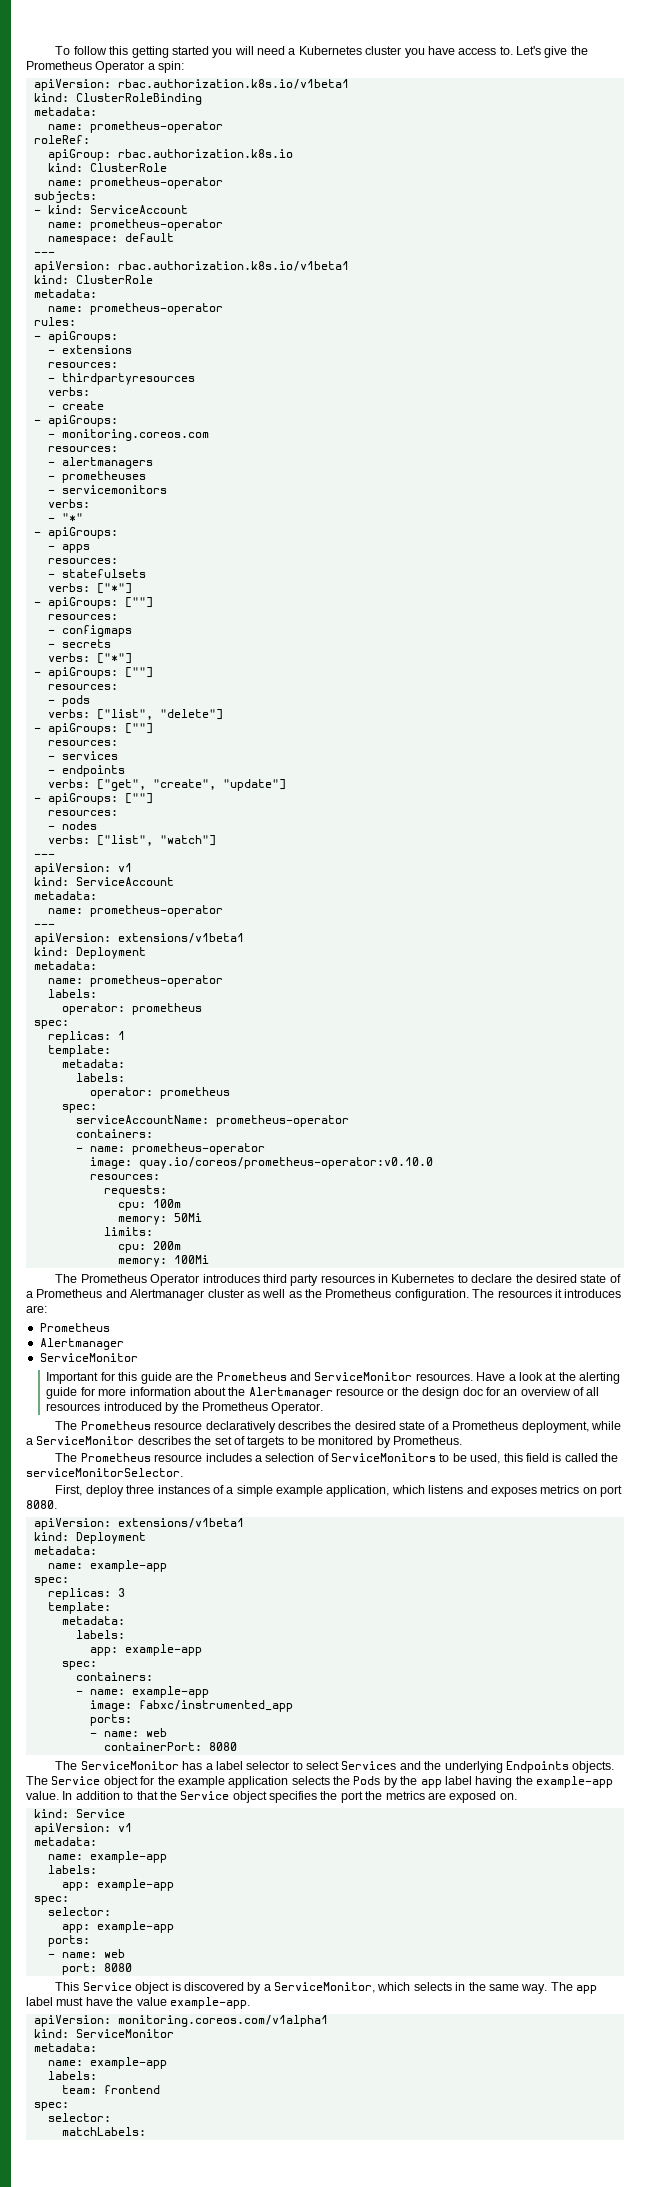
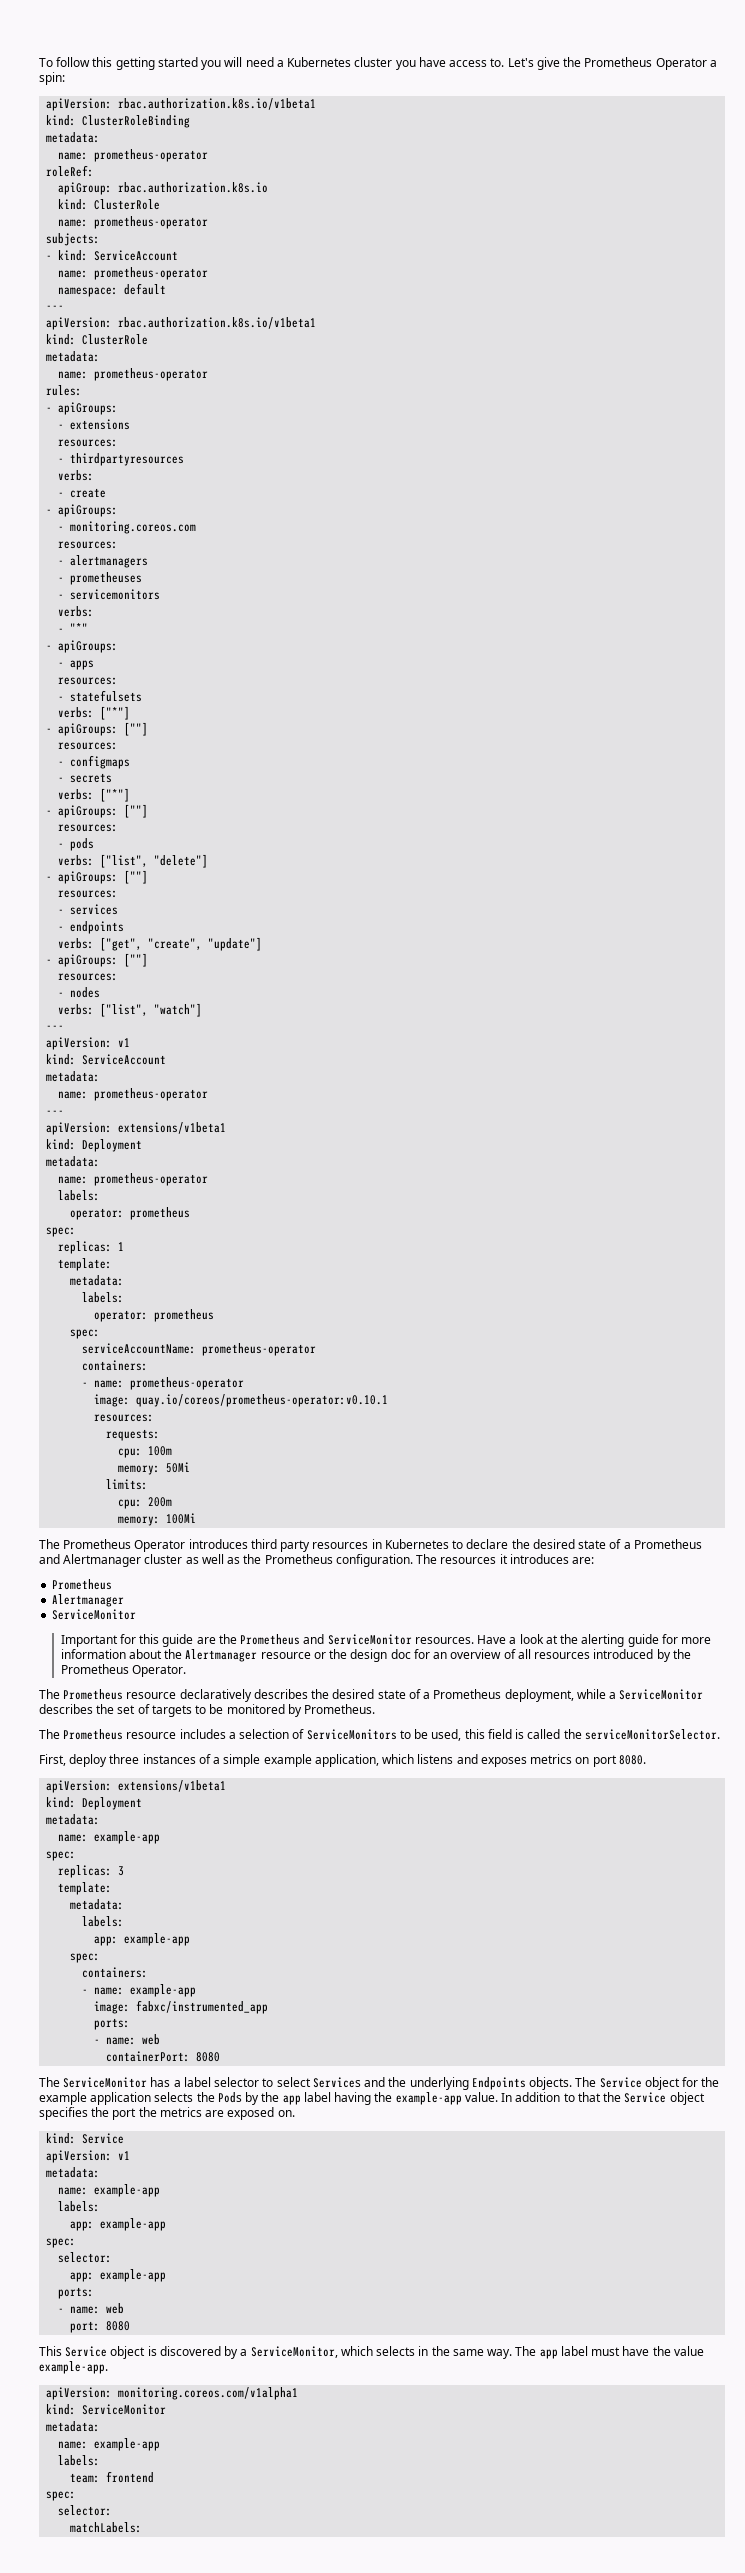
[138,1157,433,1169] quay.io/coreos/prometheus-operator:v0.10.0 -> [136,1394,389,1407] quay.io/coreos/prometheus-operator:v0.10.1

